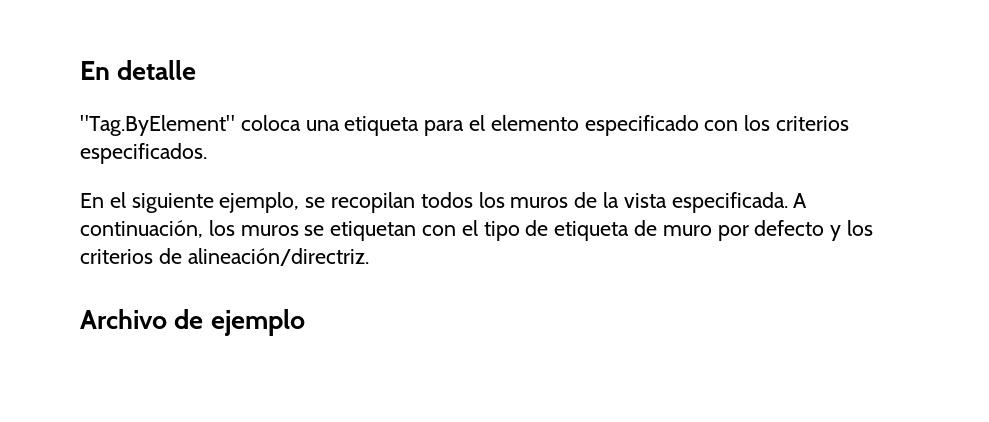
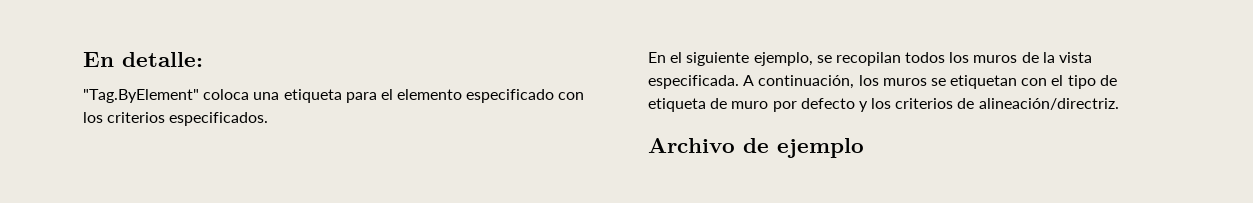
[80,60,197,80] En detalle -> [83,52,203,67] En detalle:

